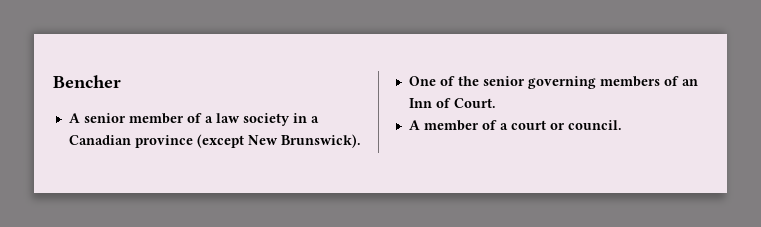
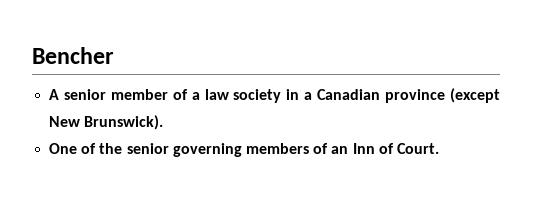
[408,120,622,131] // A member of a court or council. -> (439, 148) none

